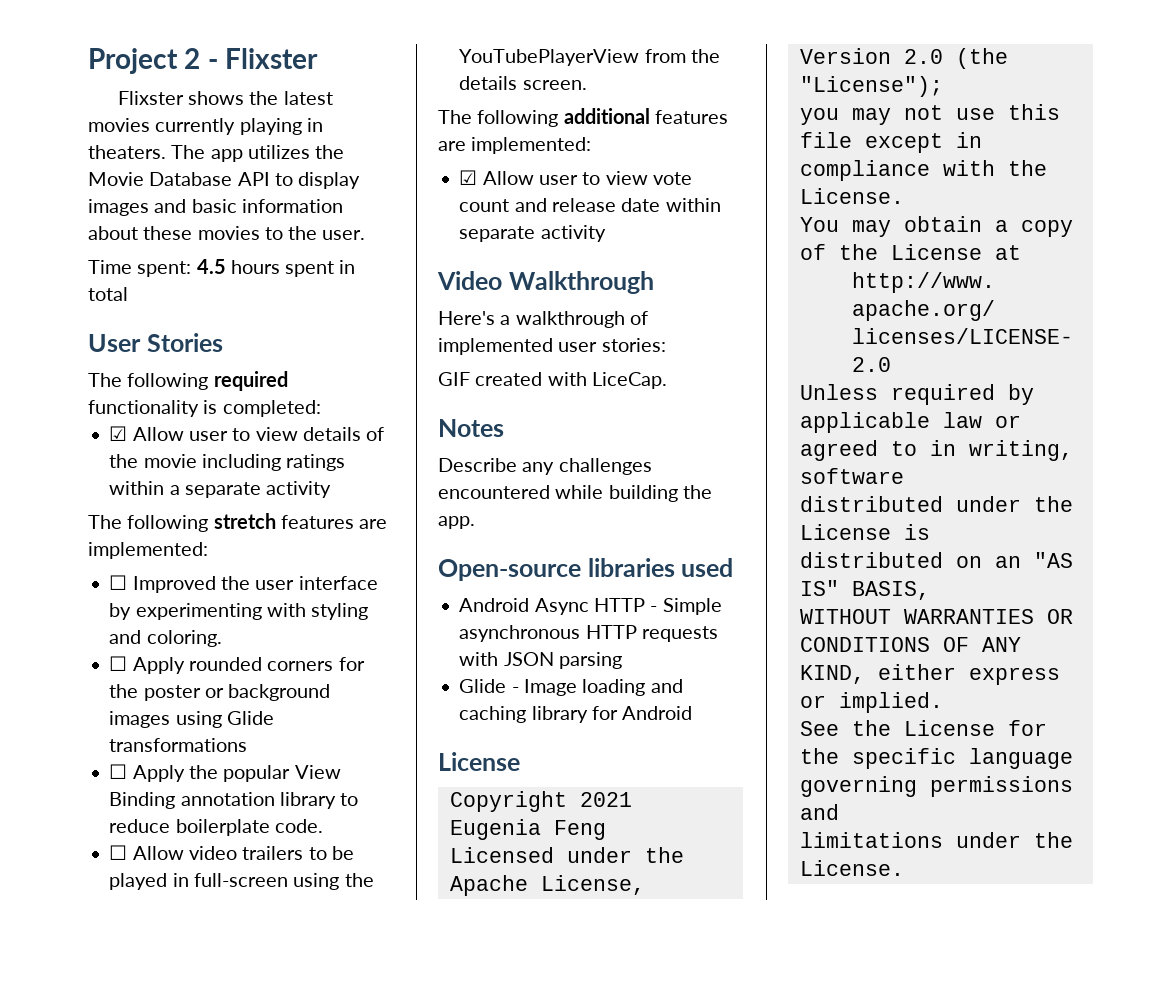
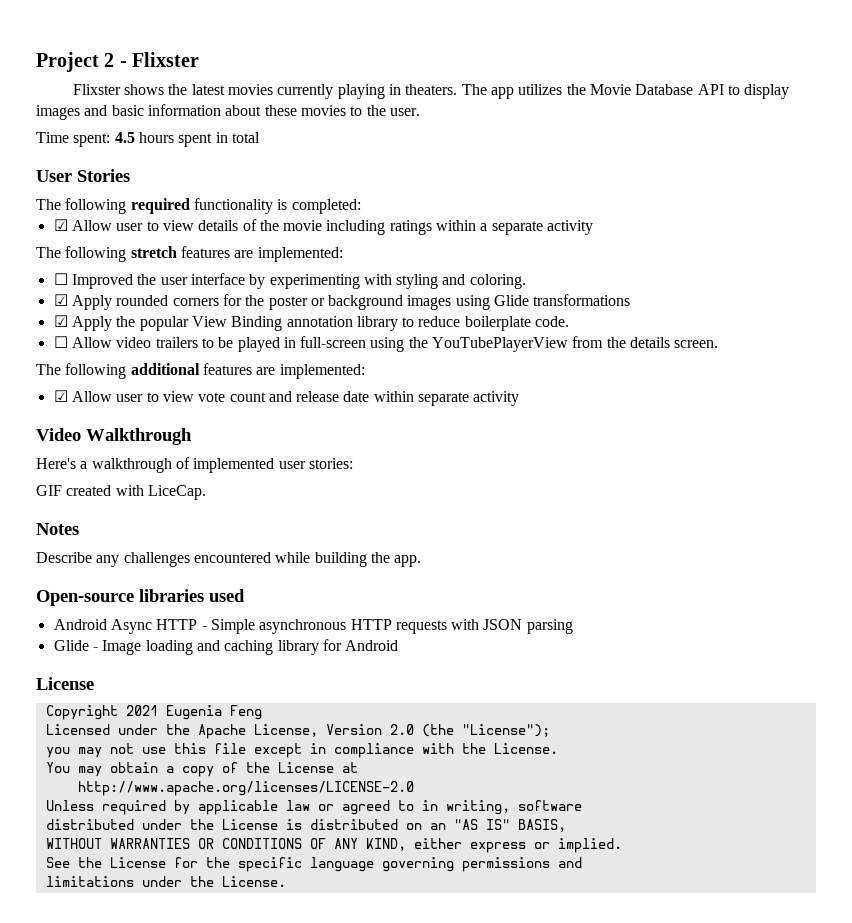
[109,656,128,671] ☐ -> [53,294,68,306] ☑
[109,764,128,779] ☐ -> [53,315,68,327] ☑

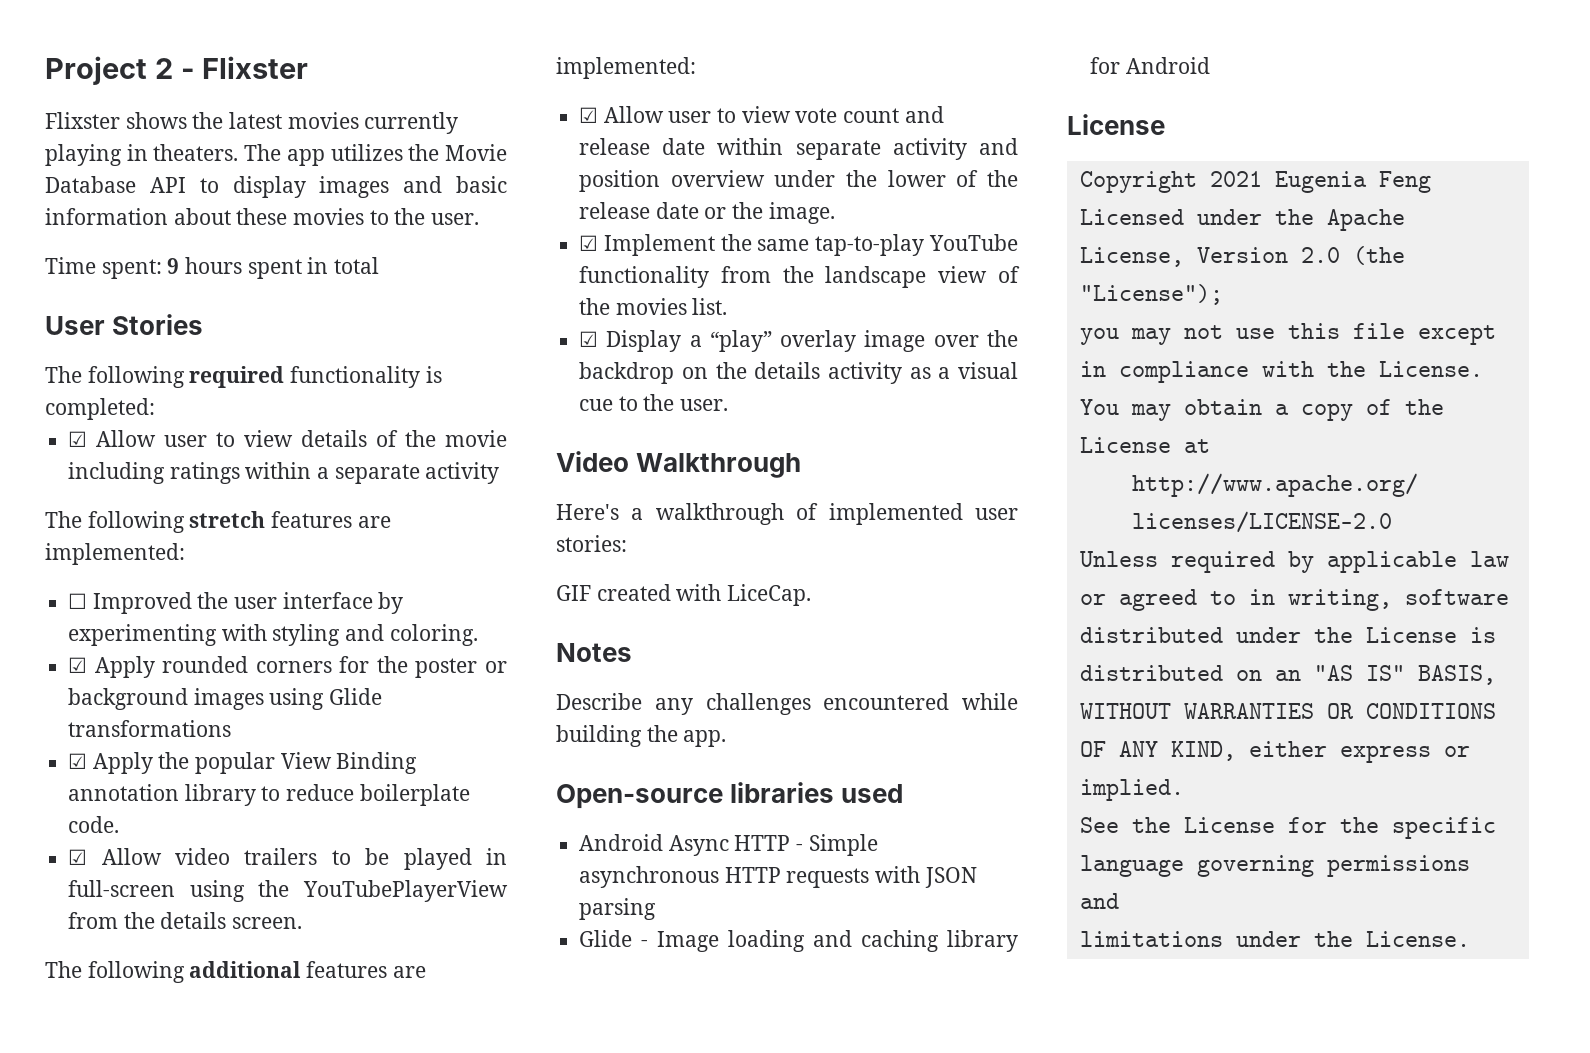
[114,132,135,143] 4.5 -> [167,258,180,274] 9
[53,336,68,348] ☐ -> [68,849,88,865] ☑
(520, 398) none -> [979,138,1018,155] [579,170,1018,192] [579,202,835,224] [579,234,1018,256] [579,266,1020,288] [579,298,728,315] [579,330,1018,352] [579,362,1018,384] [579,394,729,411] and position overview under the lower of the release date or the image. // ☑ Implement the same tap-to-play YouTube functionality from the landscape view of the movies list. // ☑ Display a “play” overlay image over the backdrop on the details activity as a visual cue to the user.

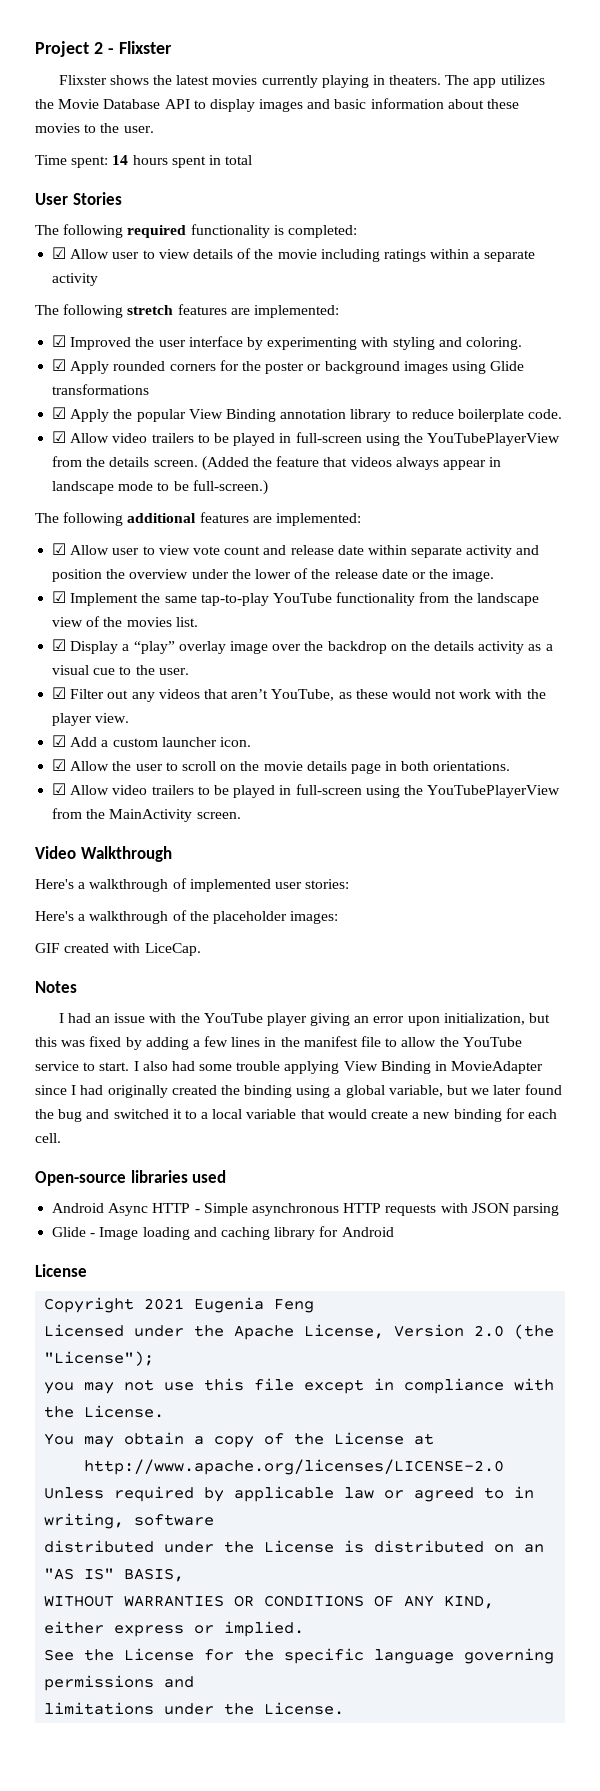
[167,258,180,274] 9 -> [112,155,129,165] 14
[68,593,88,609] ☐ -> [52,335,67,347] ☑
(303, 923) none -> [201,456,502,471] [52,480,268,495] (Added the feature that videos always appear in landscape mode to be full-screen.)
(661, 181) none -> [106,569,126,579] the
(729, 405) none -> [52,687,546,702] [52,713,130,726] [52,735,251,747] [52,759,511,774] [52,783,561,798] [52,808,241,822] // ☑ Filter out any videos that aren’t YouTube, as these would not work with the player view. // ☑ Add a custom launcher icon. // ☑ Allow the user to scroll on the movie details page in both orientations. // ☑ Allow video trailers to be played in full-screen using the YouTubePlayerView from the MainActivity screen.
(627, 543) none -> [35,910,339,924] // Here's a walkthrough of the placeholder images:
[556,693,1018,715] [556,725,727,747] Describe any challenges encountered while building the app. -> [58,1013,551,1026] [35,1036,522,1050] [35,1061,544,1074] [35,1084,562,1098] [35,1108,557,1122] [35,1133,61,1143] I had an issue with the YouTube player giving an error upon initialization, but this was fixed by adding a few lines in the manifest file to allow the YouTube service to start. I also had some trouble applying View Binding in MovieAdapter since I had originally created the binding using a global variable, but we later found the bug and switched it to a local variable that would create a new binding for each cell.

